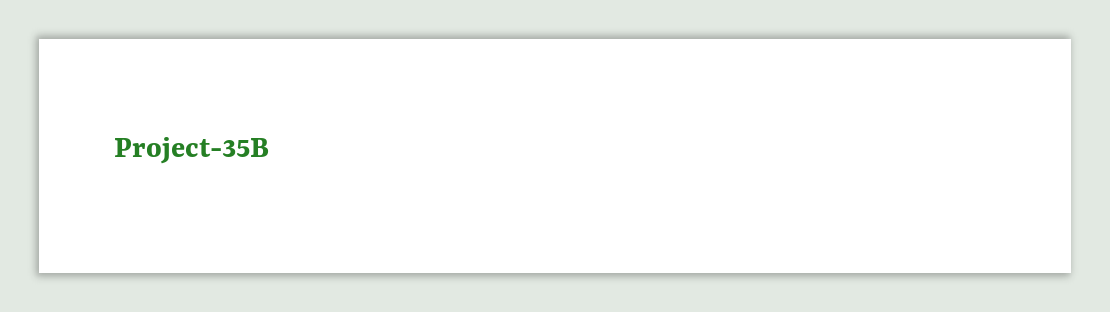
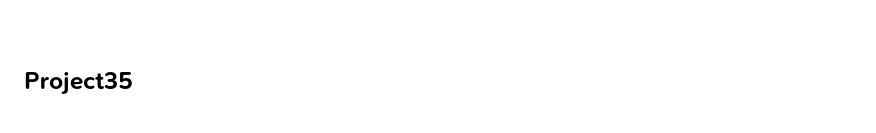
[114,137,269,164] Project-35B -> [24,72,133,95] Project35

